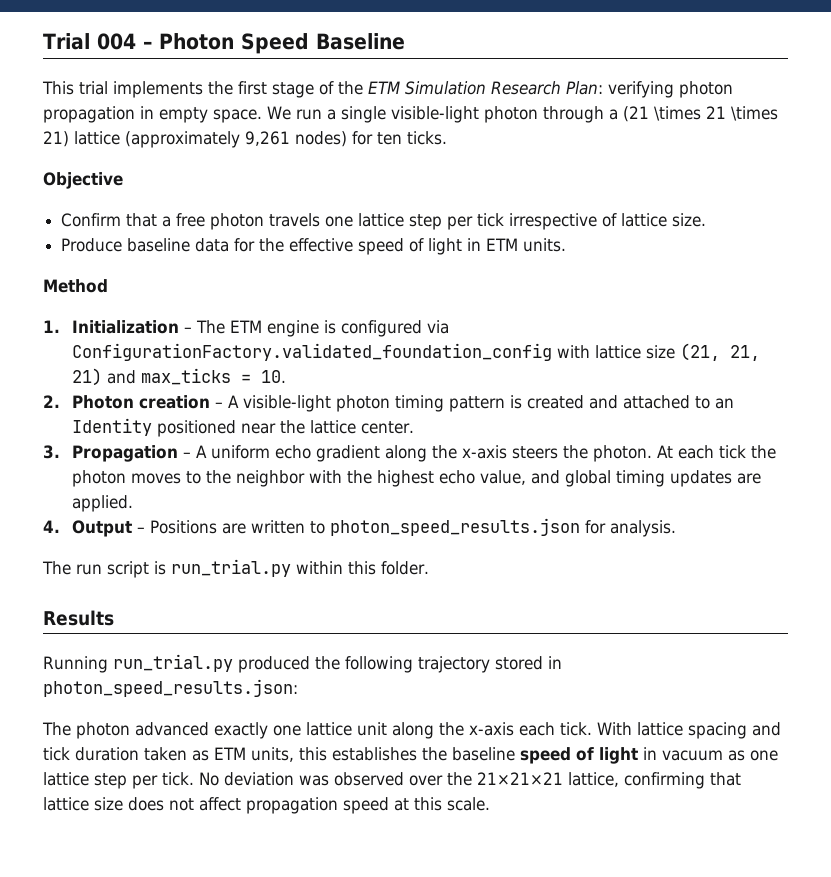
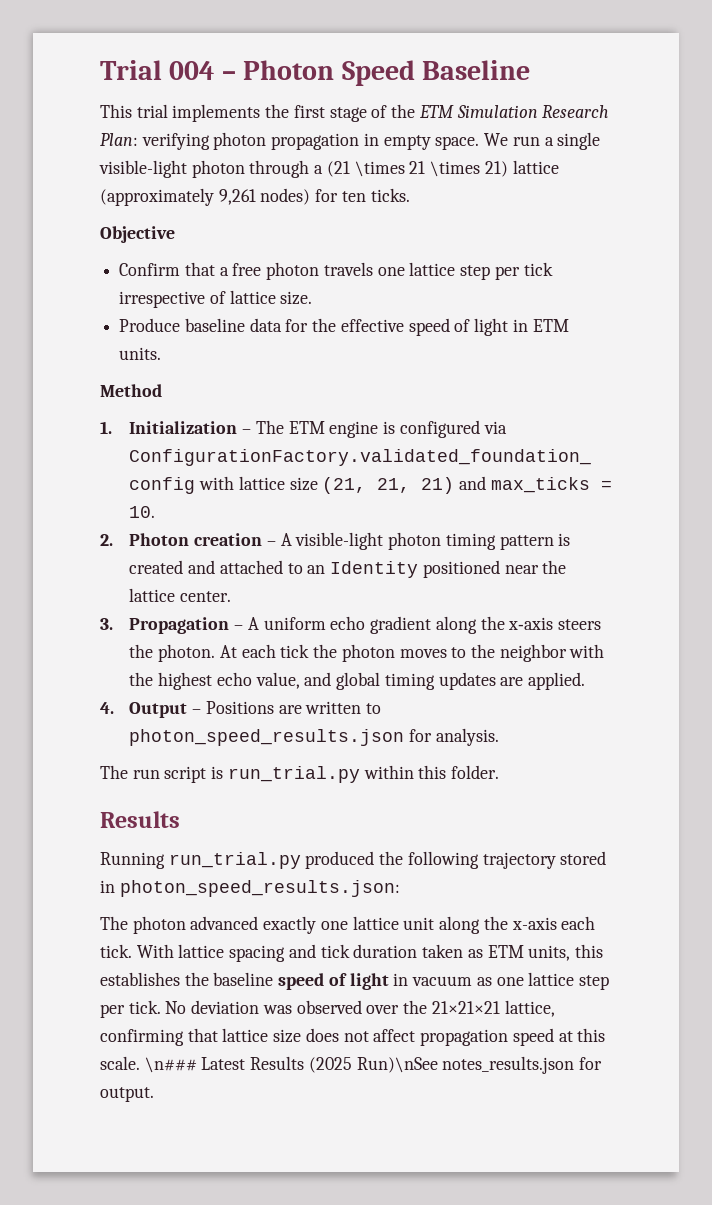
(490, 804) none -> [144,1056,603,1074] [100,1087,154,1102] \n### Latest Results (2025 Run)\nSee notes_results.json for output.

